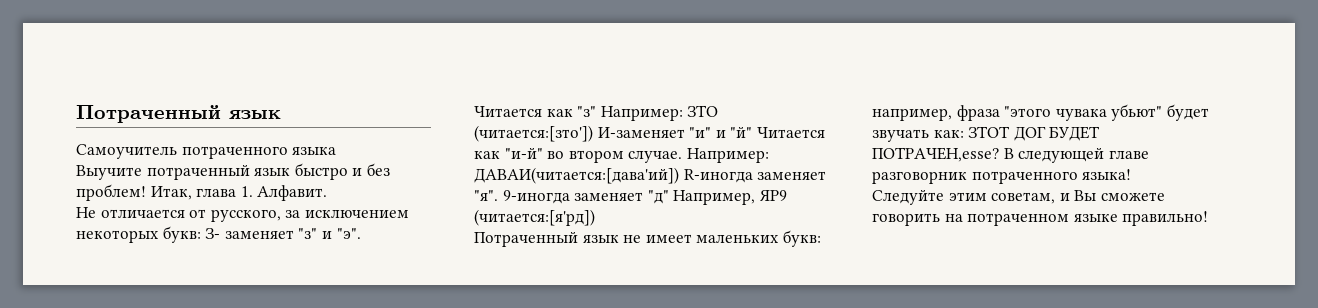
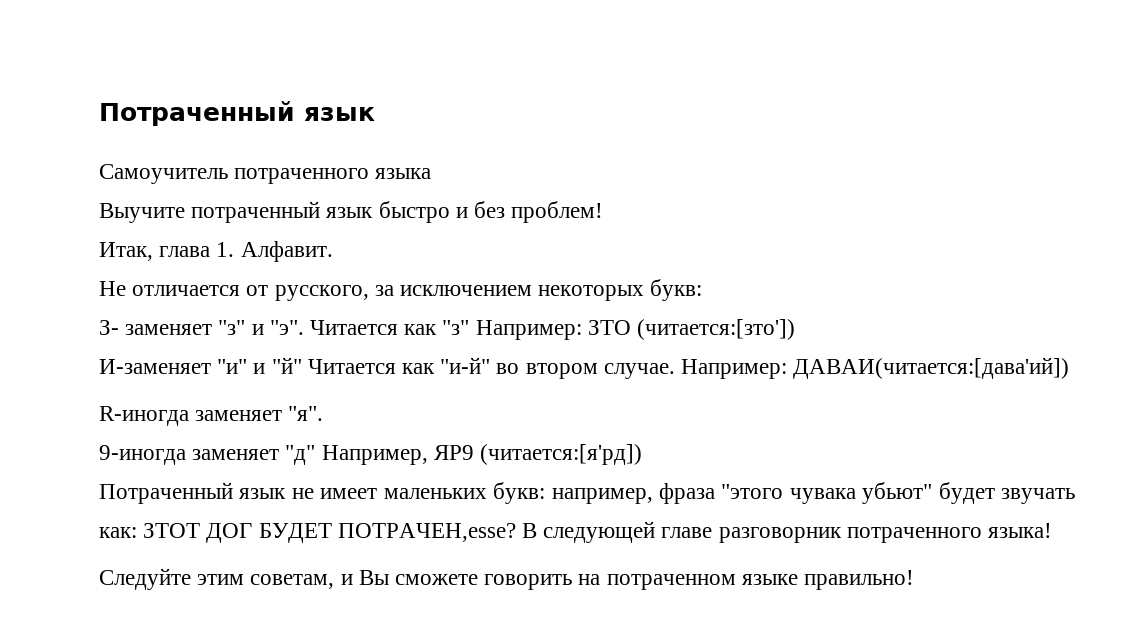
(146, 192) none -> (604, 212) //
(201, 234) none -> (703, 290) //
(593, 133) none -> (796, 329) //
(679, 175) none -> (1070, 368) //
(498, 195) none -> (324, 413) //

